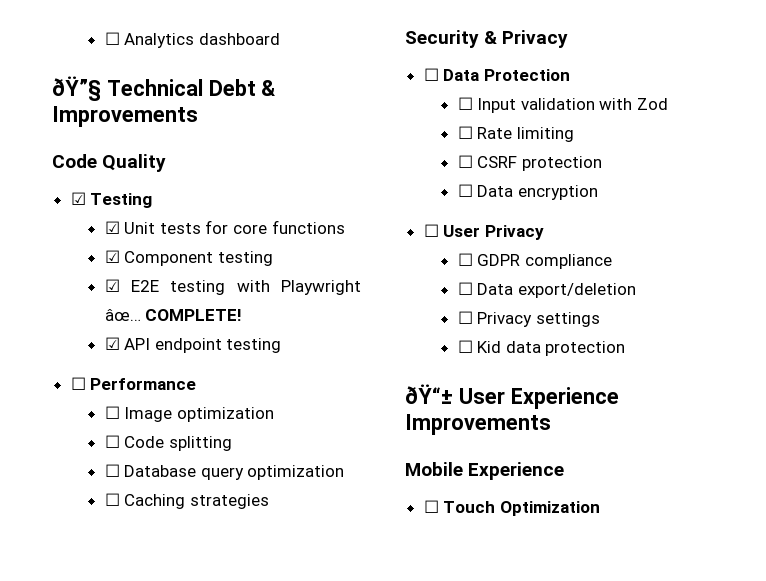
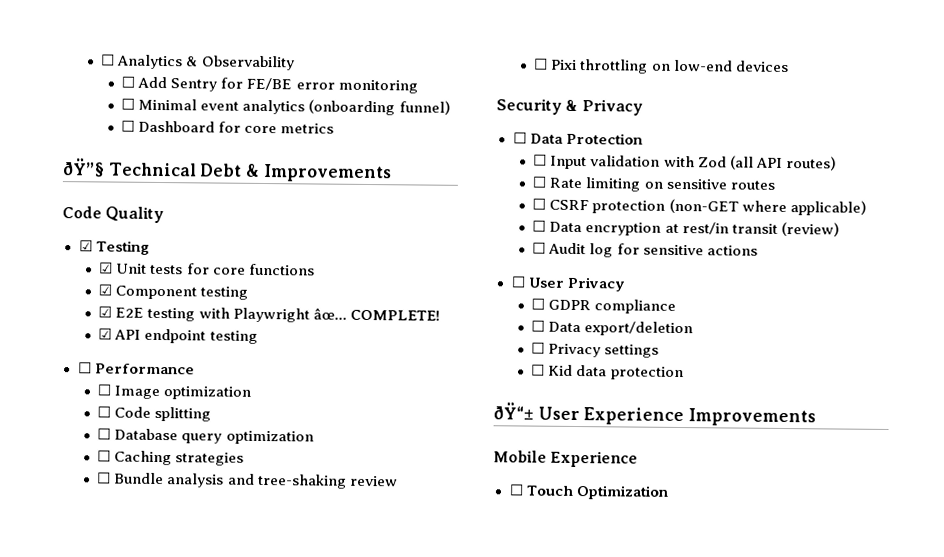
[198,33,280,45] dashboard -> [186,55,295,71] [121,76,418,94] [121,98,451,116] [121,120,335,134] & Observability // ☐ Add Sentry for FE/BE error monitoring // ☐ Minimal event analytics (onboarding funnel) // ☐ Dashboard for core metrics
(269, 501) none -> [97,472,398,489] [534,58,789,74] // ☐ Bundle analysis and tree-shaking review // ☐ Pixi throttling on low-end devices
(668, 104) none -> [729,155,837,171] (all API routes)
(574, 134) none -> [643,178,775,190] on sensitive routes
(602, 163) none -> [668,198,867,216] (non-GET where applicable)
(598, 192) none -> [664,221,840,237] [532,242,758,258] at rest/in transit (review) // ☐ Audit log for sensitive actions

